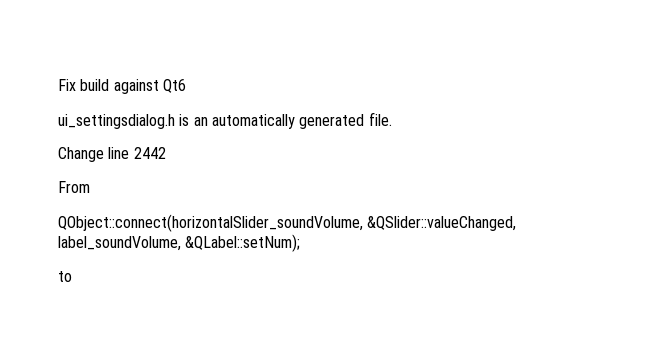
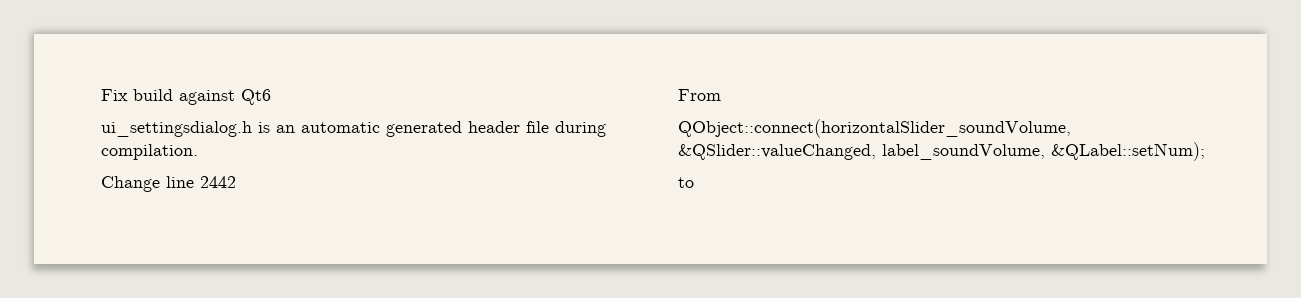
[211,112,392,129] automatically generated file. -> [301,121,606,137] [101,144,198,160] automatic generated header file during compilation.

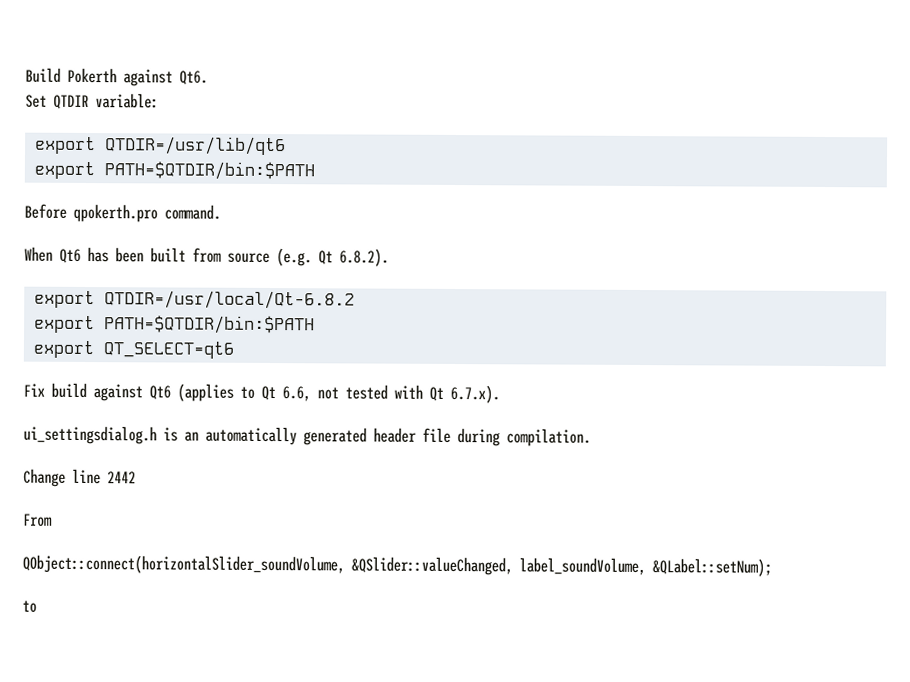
[101,89,271,105] Fix build against Qt6 -> [25,67,208,87] [25,93,159,110] [34,136,286,156] [33,161,315,181] [24,203,221,223] [24,246,389,267] [33,290,355,310] [33,315,315,335] [32,340,234,359] [23,382,500,404] Build Pokerth against Qt6. // Set QTDIR variable: // export QTDIR=/usr/lib/qt6 // export PATH=$QTDIR/bin:$PATH // Before qpokerth.pro command. // When Qt6 has been built from source (e.g. Qt 6.8.2). // export QTDIR=/usr/local/Qt-6.8.2 // export PATH=$QTDIR/bin:$PATH // export QT_SELECT=qt6 // Fix build against Qt6 (applies to Qt 6.6, not tested with Qt 6.7.x).
[301,122,380,133] automatic -> [205,426,297,446] automatically

